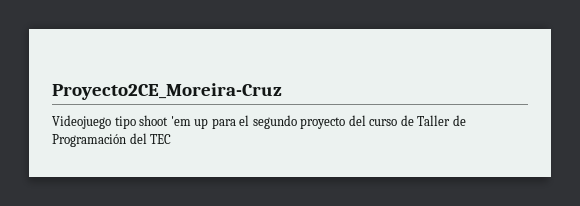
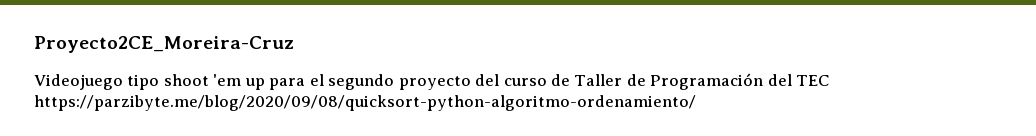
(172, 139) none -> [34,95,696,111] https://parzibyte.me/blog/2020/09/08/quicksort-python-algoritmo-ordenamiento/

